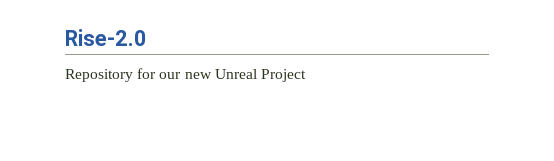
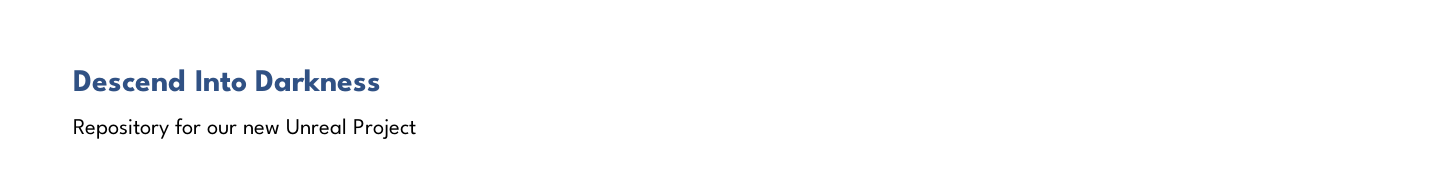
[65,29,147,46] Rise-2.0 -> [73,69,382,92] Descend Into Darkness

